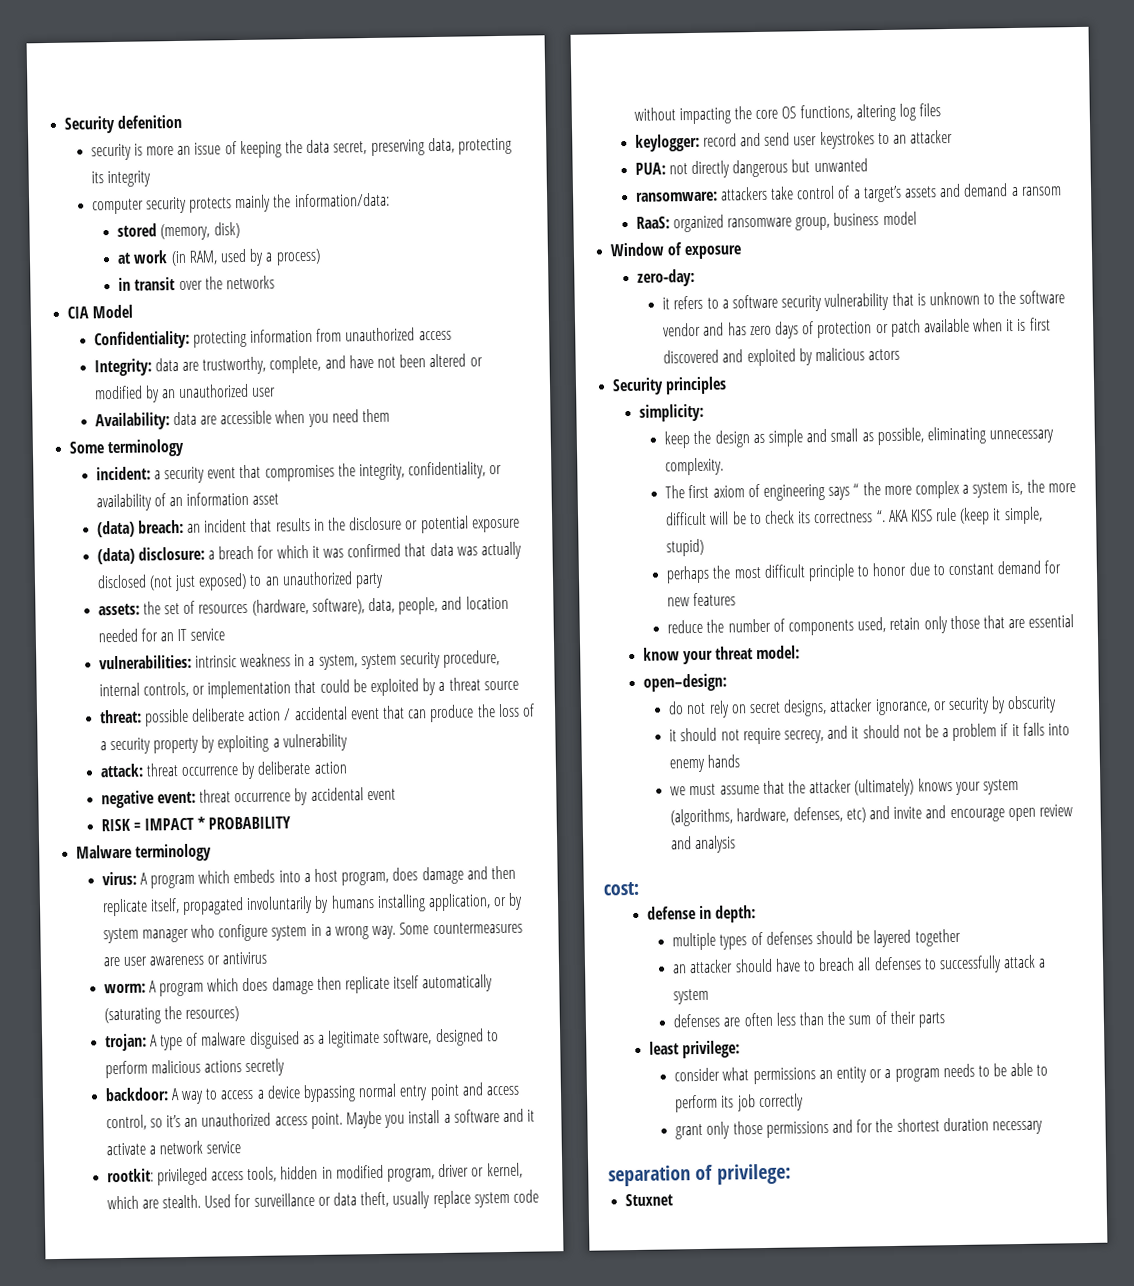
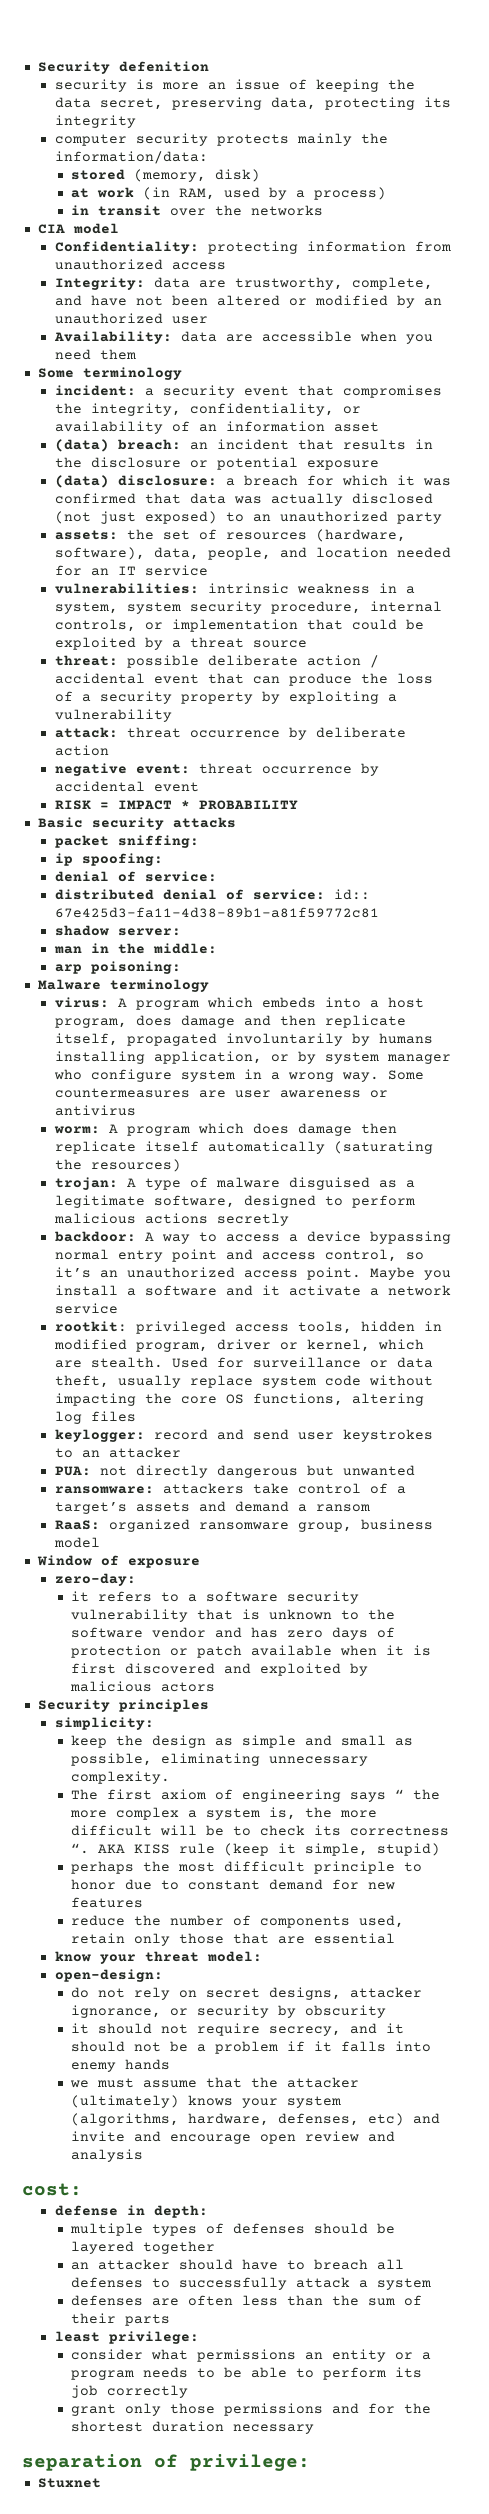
[92,304,134,319] Model -> [72,223,119,234] model
(292, 823) none -> [37,817,236,830] [54,835,199,848] [54,853,163,866] [54,871,217,882] [54,889,370,900] [54,907,379,918] [54,925,181,936] [53,943,217,954] [54,961,181,974] // Basic security attacks // packet sniffing: // ip spoofing: // denial of service: // distributed denial of service: id:: 67e425d3-fa11-4d38-89b1-a81f59772c81 // shadow server: // man in the middle: // arp poisoning:

